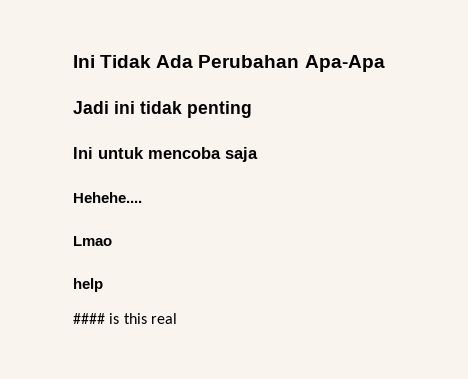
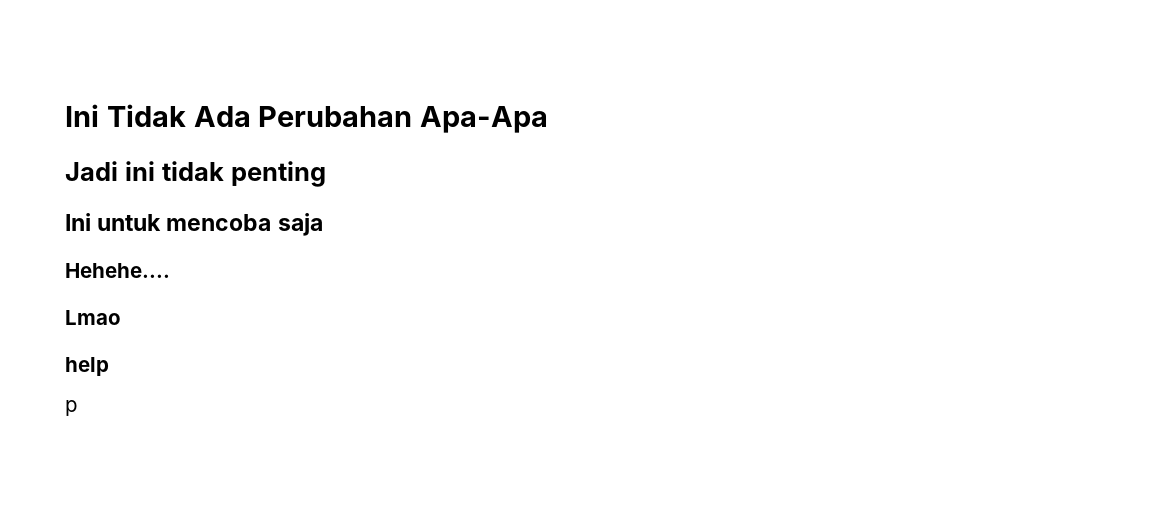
[73,313,177,324] #### is this real -> [65,400,78,416] p

